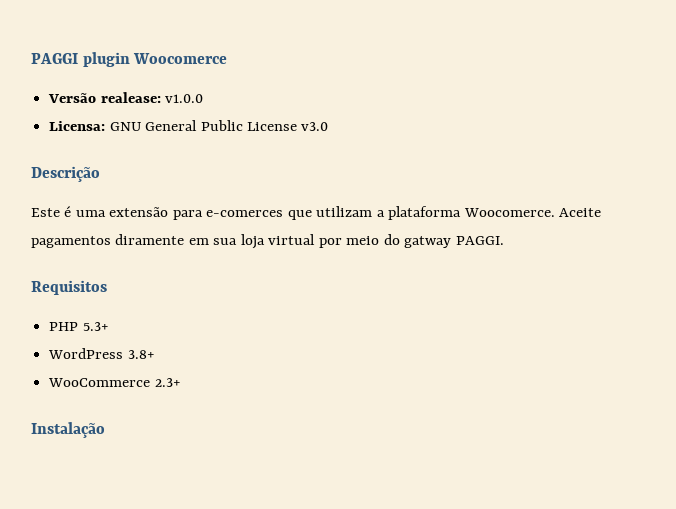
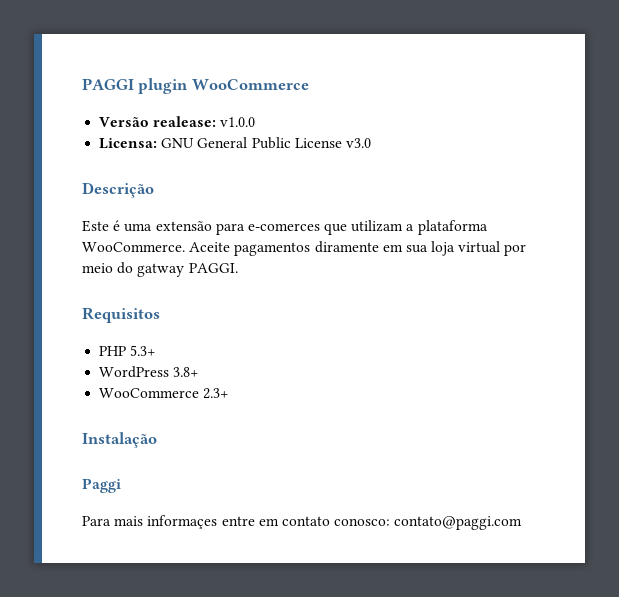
[133,53,228,64] Woocomerce -> [191,79,309,90] WooCommerce
[463,208,555,217] Woocomerce. -> [82,242,185,252] WooCommerce.
(105, 430) none -> [82,478,121,493] [82,515,523,530] // Paggi // Para mais informaçes entre em contato conosco: contato@paggi.com

